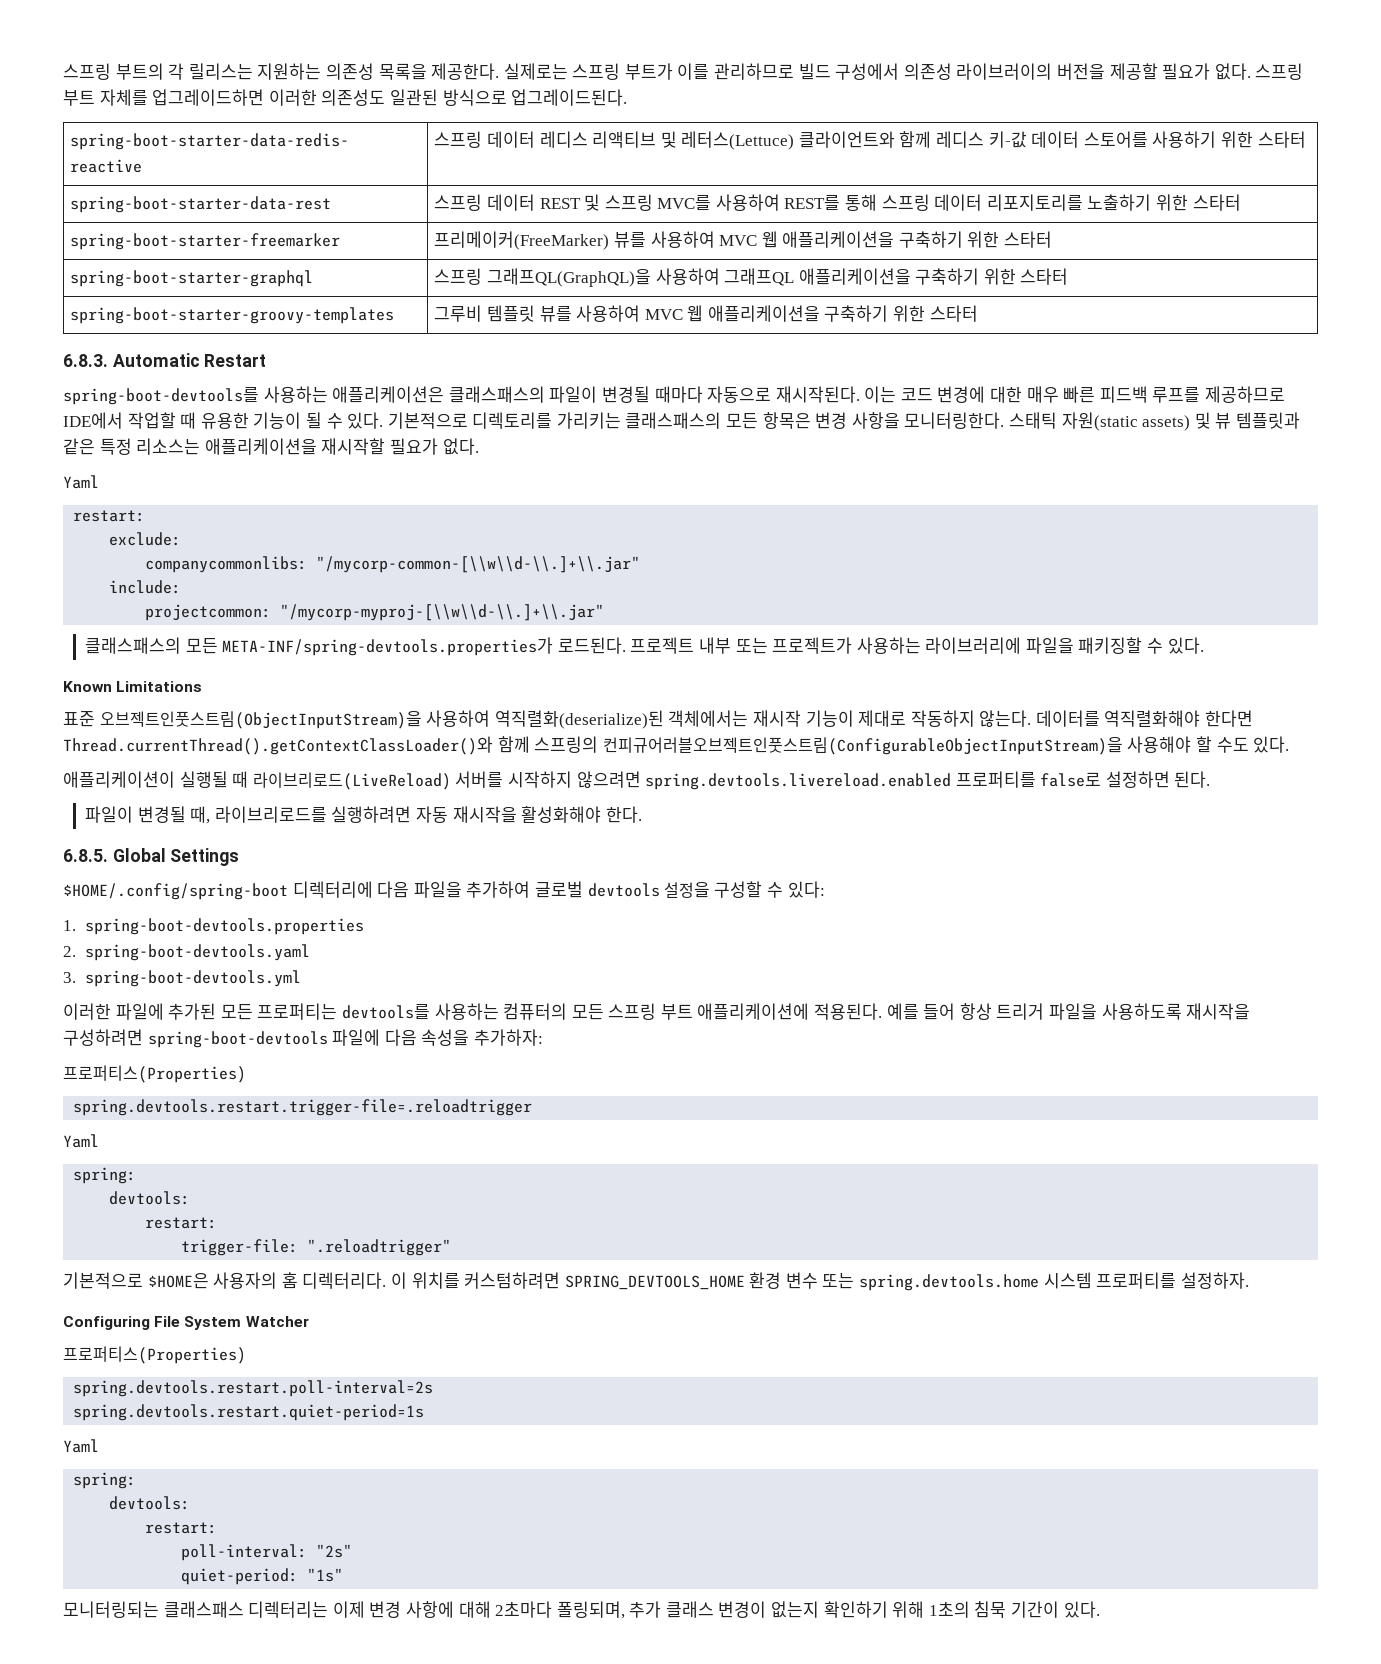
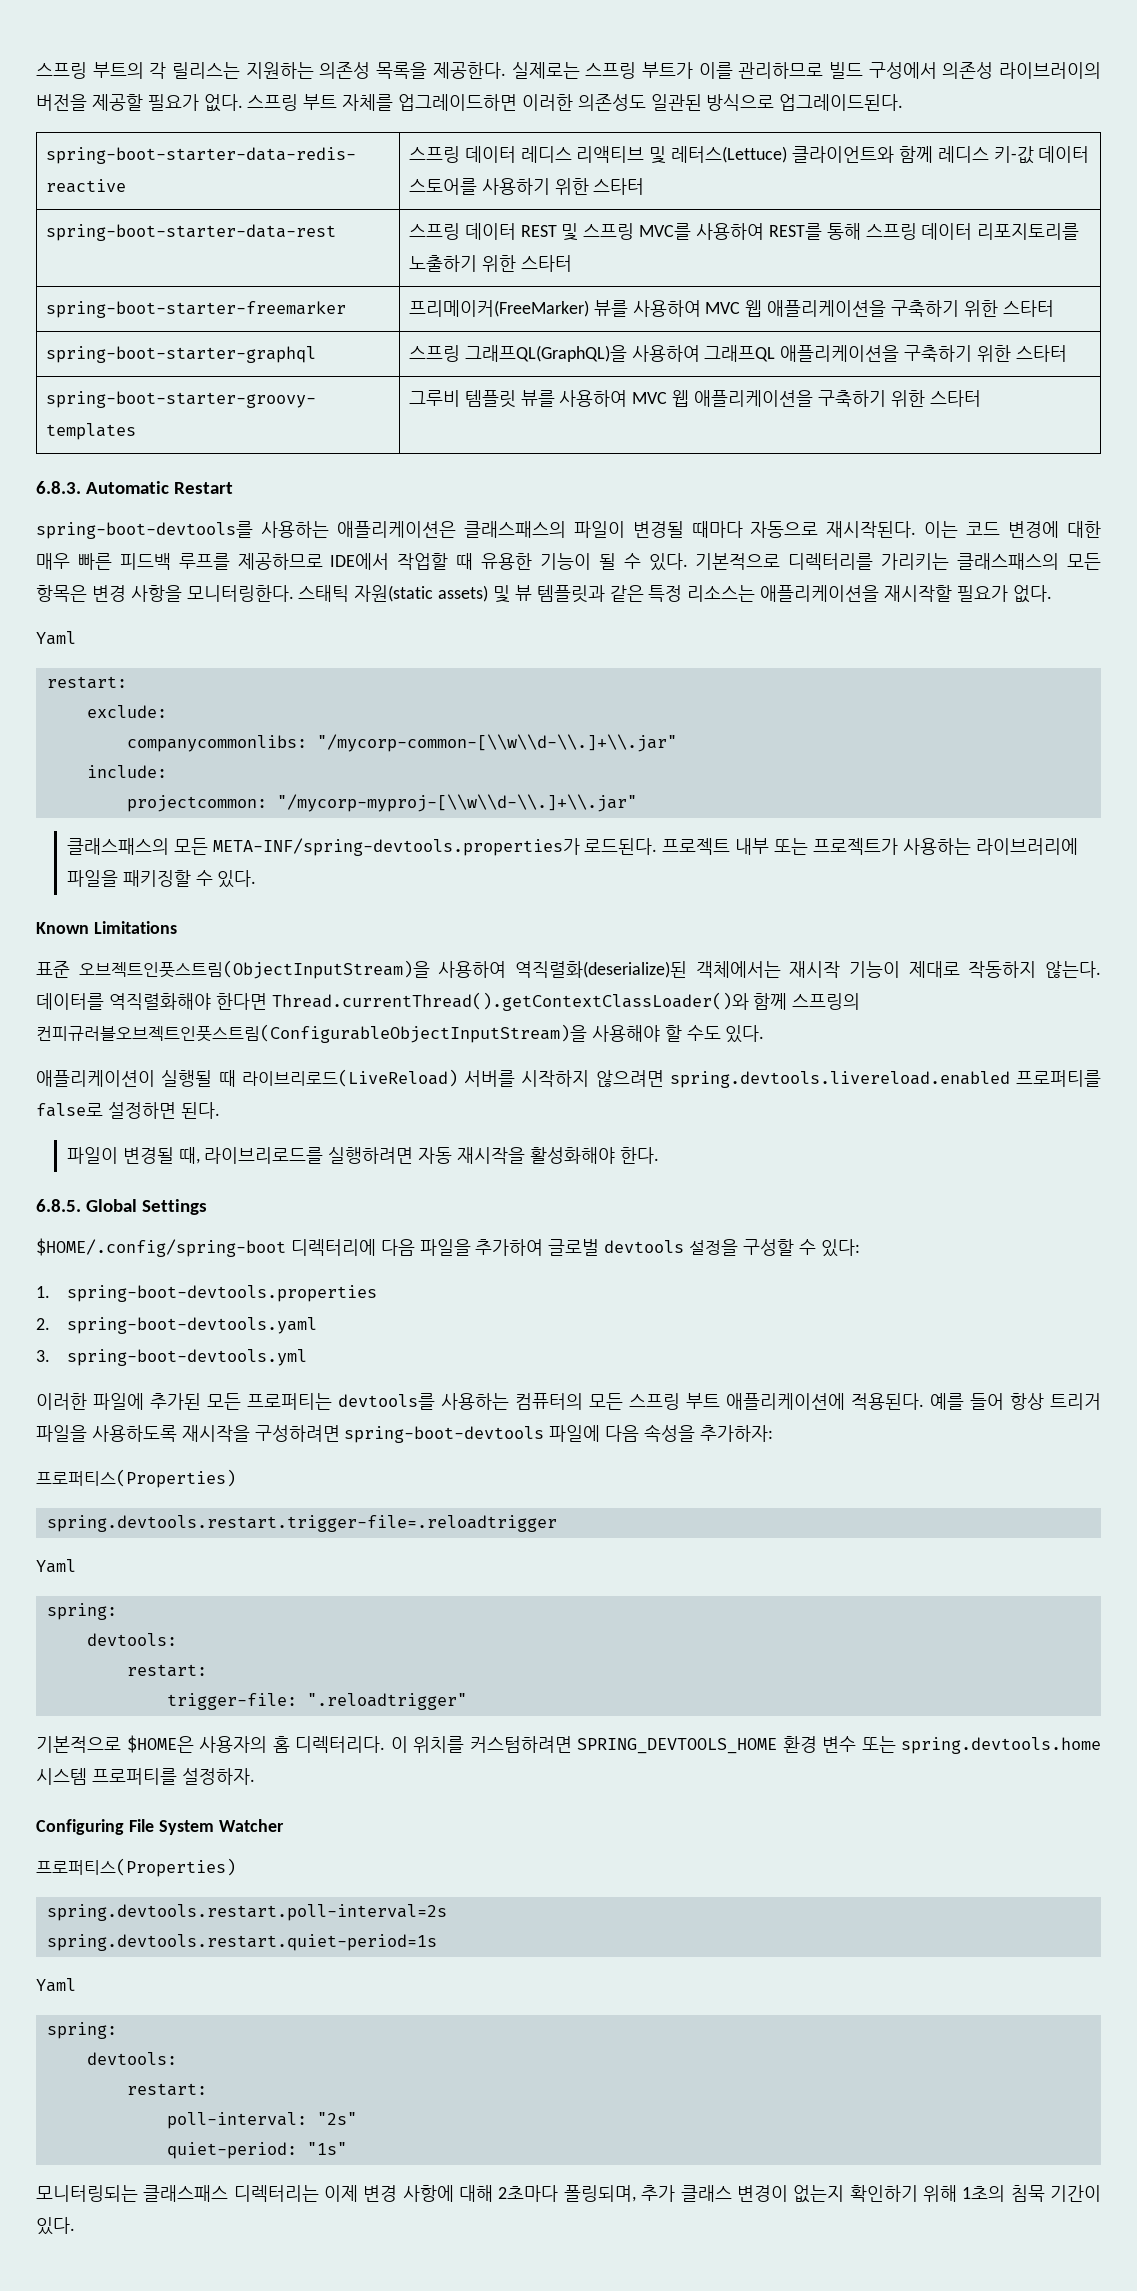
[472,412,553,429] 디렉토리를 -> [788,553,874,570] 디렉터리를
[602,736,1123,755] 컨피규어러블오브젝트인풋스트림(ConfigurableObjectInputStream)을 -> [36,1024,587,1043] 컨피규러블오브젝트인풋스트림(ConfigurableObjectInputStream)을

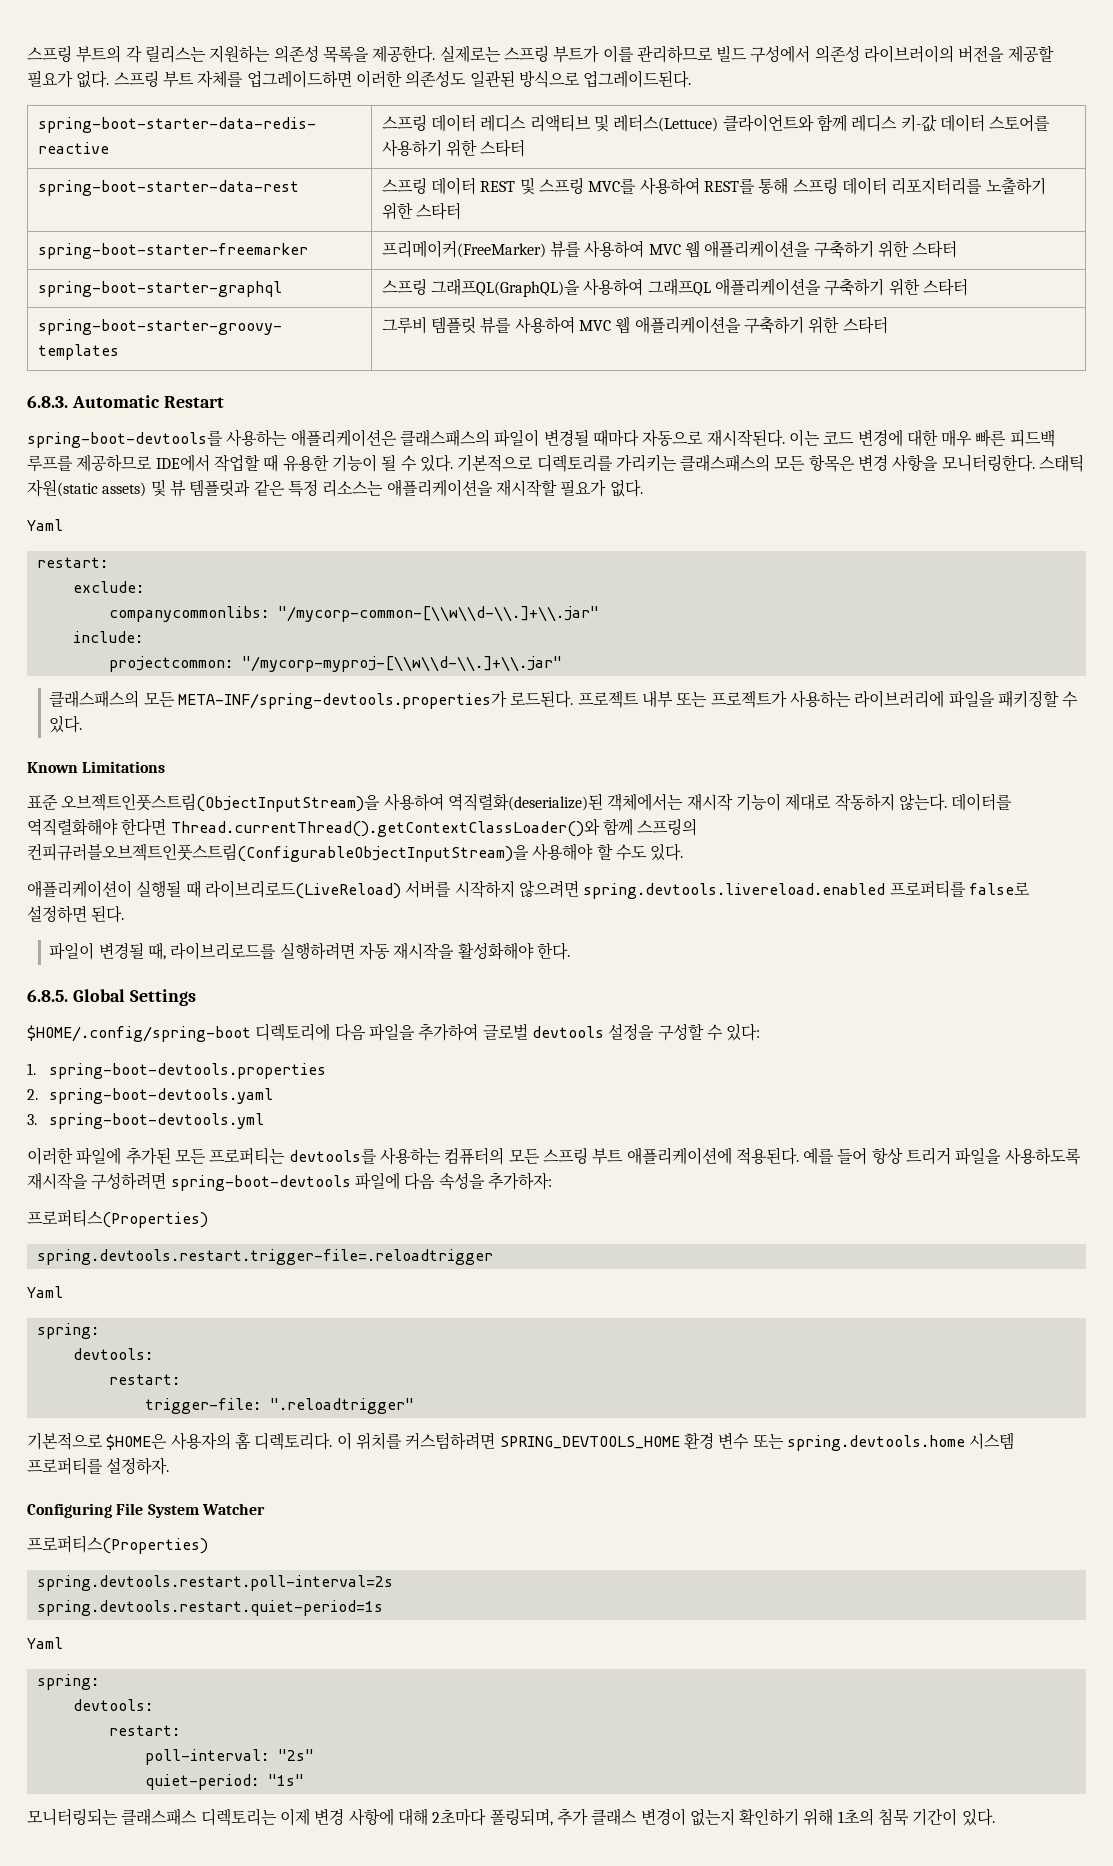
[977,223,1080,240] 리포지토리를 -> [891,177,983,195] 리포지터리를
[788,553,874,570] 디렉터리를 -> [536,454,613,472] 디렉토리를
[290,1239,376,1256] 디렉터리에 -> [255,1023,331,1041] 디렉토리에
[295,1736,385,1753] 디렉터리다. -> [254,1432,333,1450] 디렉토리다.
[233,2185,319,2202] 디렉터리는 -> [200,1808,277,1826] 디렉토리는

